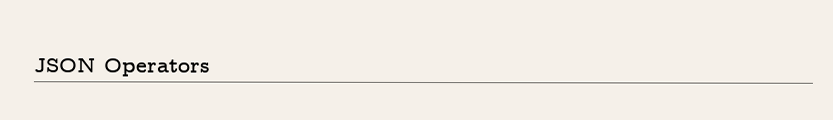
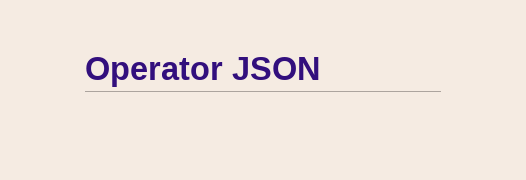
[33,57,211,77] JSON Operators -> [85,57,320,87] Operator JSON

